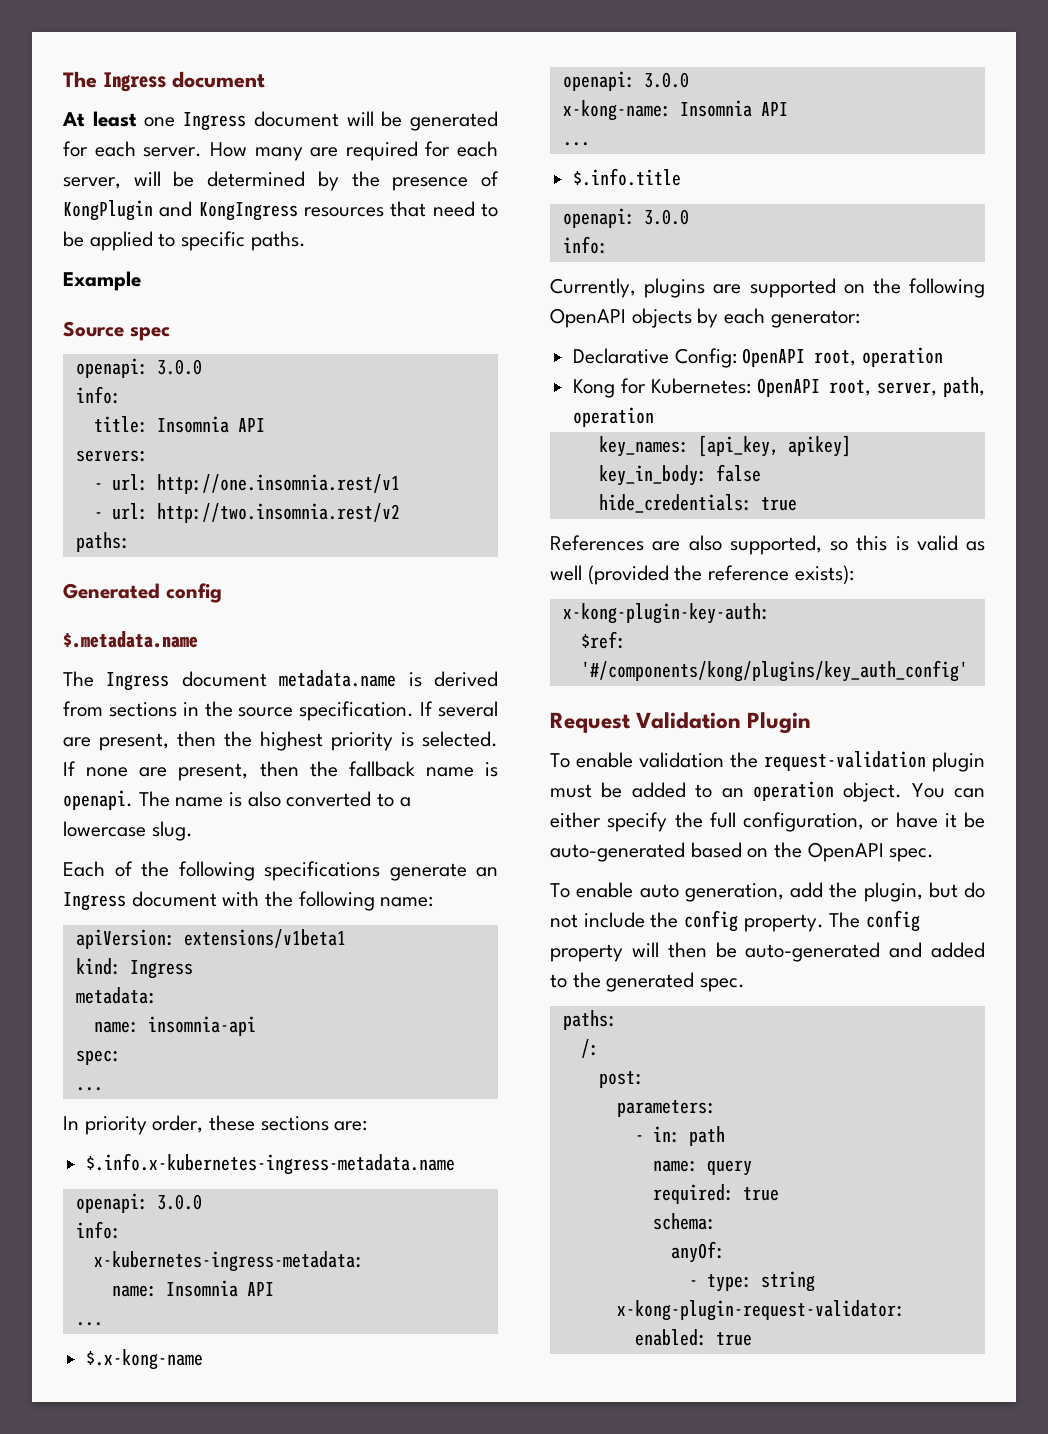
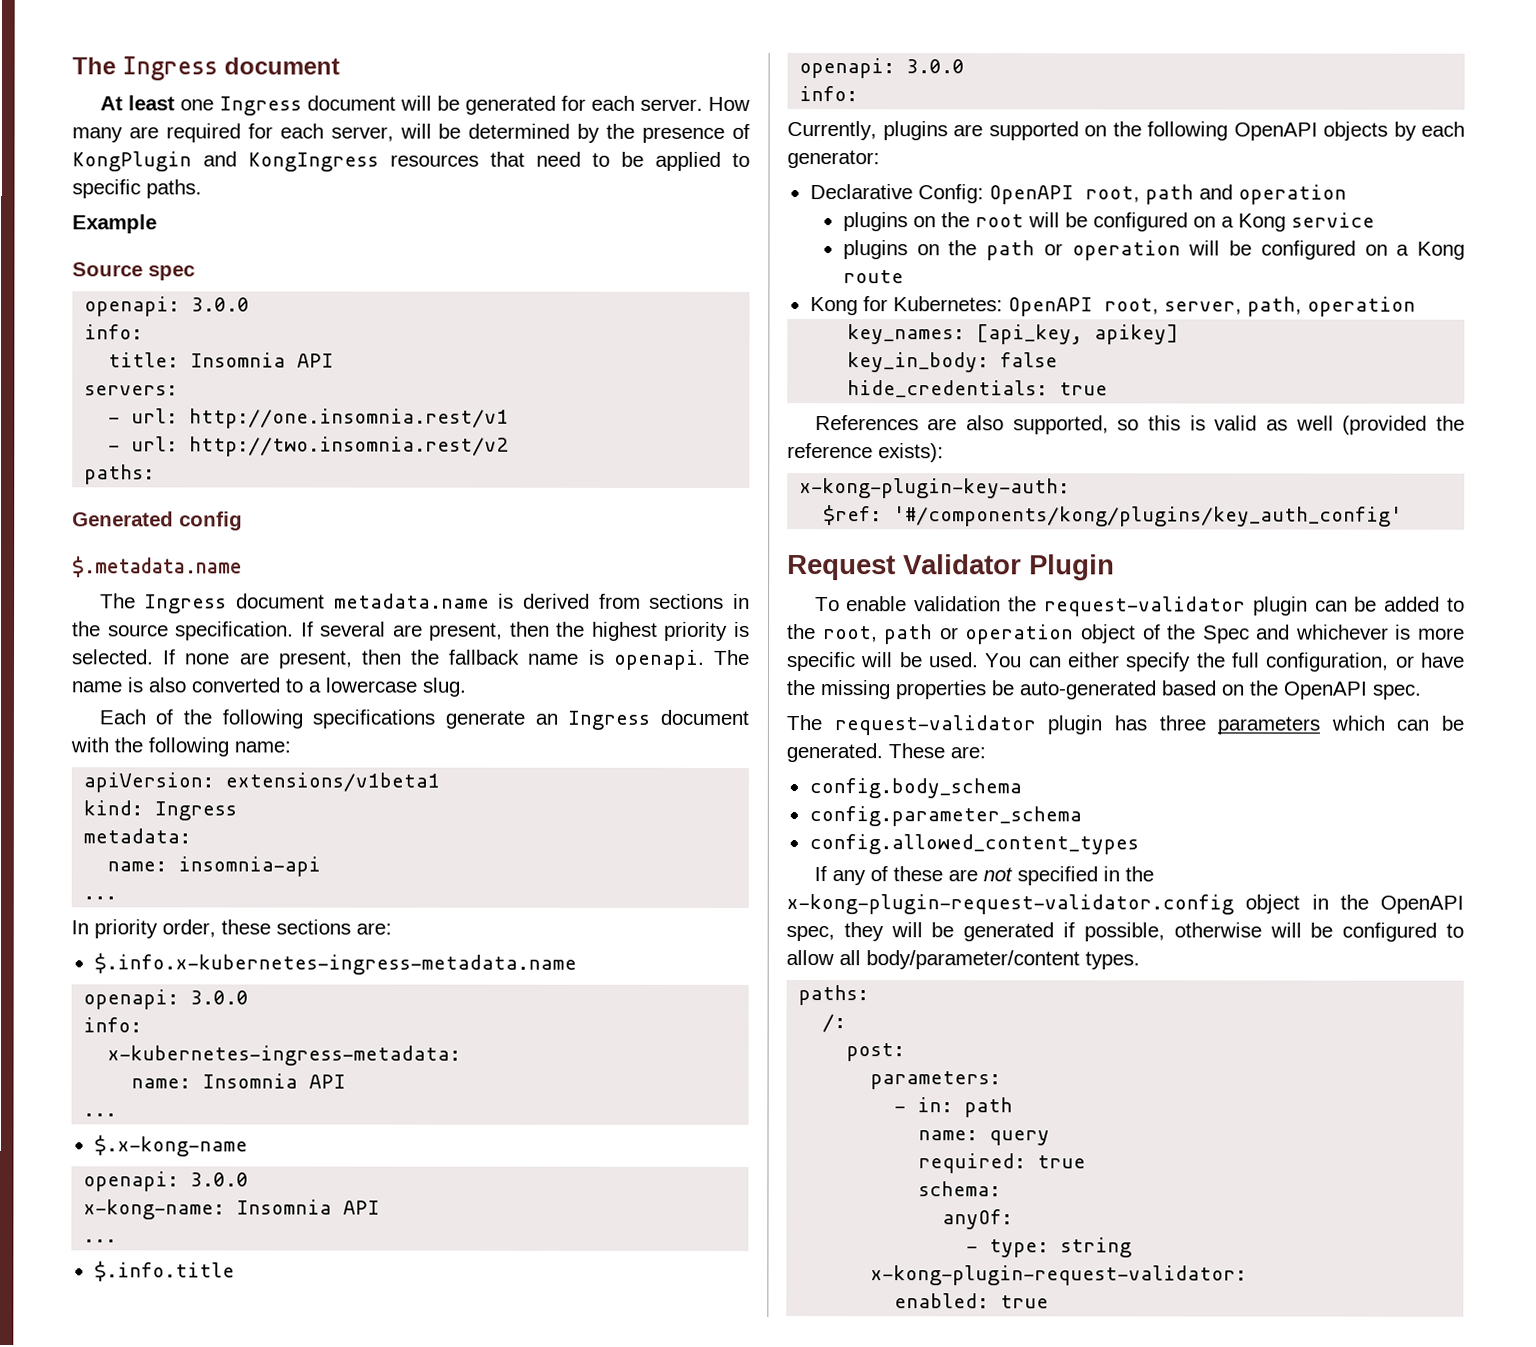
[75,1050,121,1065] // spec: -> (322, 866) none
[862,347,944,367] operation -> [1144,184,1347,205] [842,212,1375,232] [842,240,1465,261] [842,270,904,284] path and operation // plugins on the root will be configured on a Kong service // plugins on the path or operation will be configured on a Kong route
[636,712,742,729] Validation -> [903,554,1022,575] Validator
[764,751,985,772] [550,781,903,802] request-validation plugin must be added to an operation object. -> [1043,596,1465,617] [787,624,1465,645] [787,652,979,672] request-validator plugin can be added to the root, path or operation object of the Spec and whichever is more specific will be used.
[944,813,957,828] it -> [786,680,986,700] the missing properties
[550,882,985,902] [550,910,921,932] [550,942,985,962] [550,972,746,992] To enable auto generation, add the plugin, but do not include the config property. The config property will then be auto-generated and added to the generated spec. -> [786,715,1464,736] [786,743,986,763] [808,778,1022,799] [808,806,1082,827] [808,834,1139,855] [813,866,1154,886] [786,894,1464,915] [786,922,1464,942] [786,950,1140,970] The request-validator plugin has three parameters which can be generated. These are: // config.body_schema // config.parameter_schema // config.allowed_content_types // If any of these are not specified in the x-kong-plugin-request-validator.config object in the OpenAPI spec, they will be generated if possible, otherwise will be configured to allow all body/parameter/content types.

